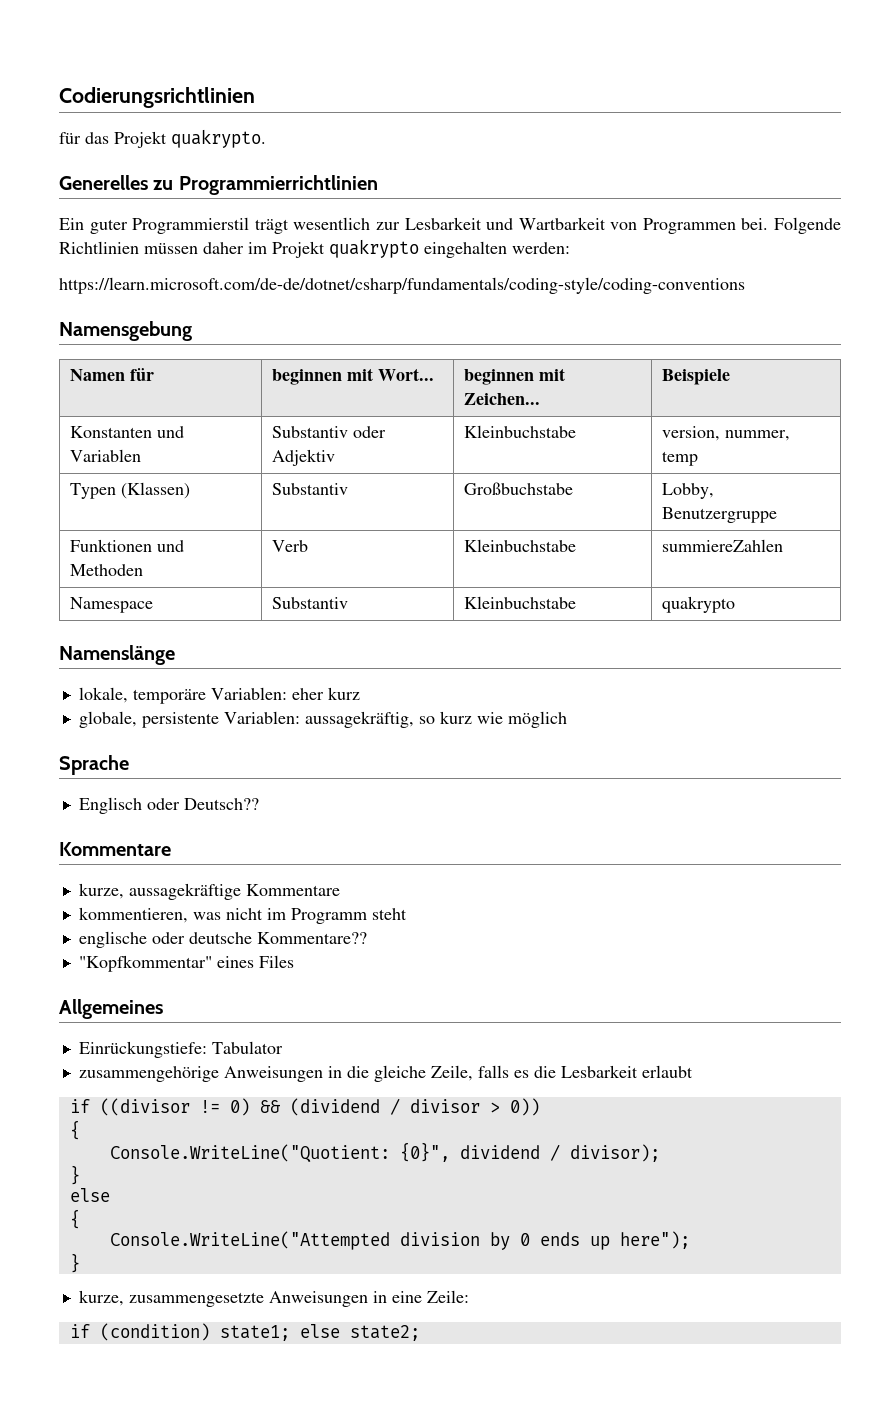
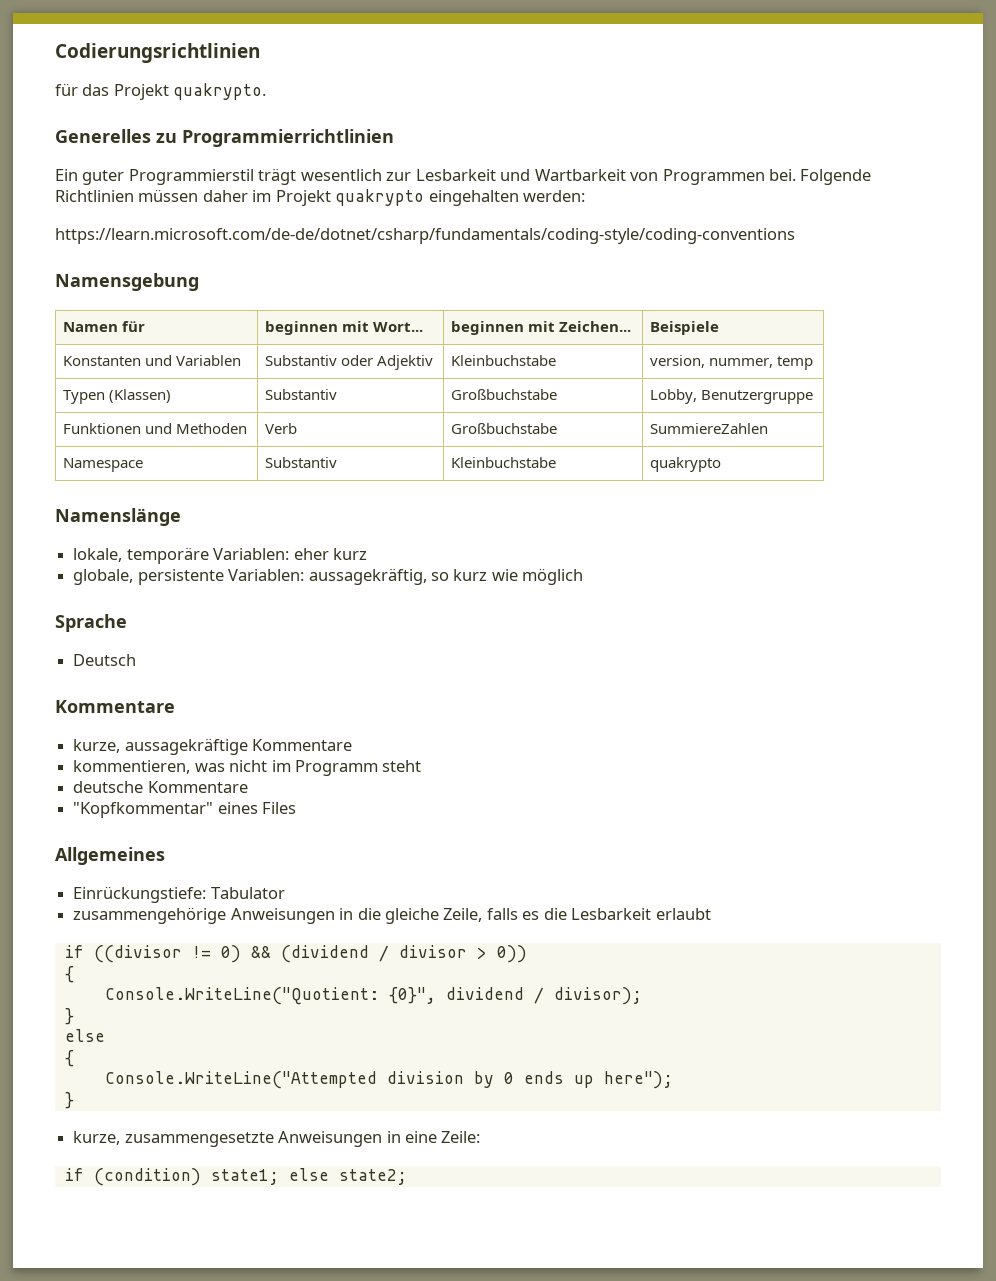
[463,539,576,552] [661,539,783,552] Kleinbuchstabe | summiereZahlen -> [450,423,557,434] [649,423,768,434] Großbuchstabe | SummiereZahlen
[78,797,259,814] Englisch oder Deutsch?? -> [73,654,137,666] Deutsch
[78,931,367,948] englische oder deutsche Kommentare?? -> [73,781,248,793] deutsche Kommentare

